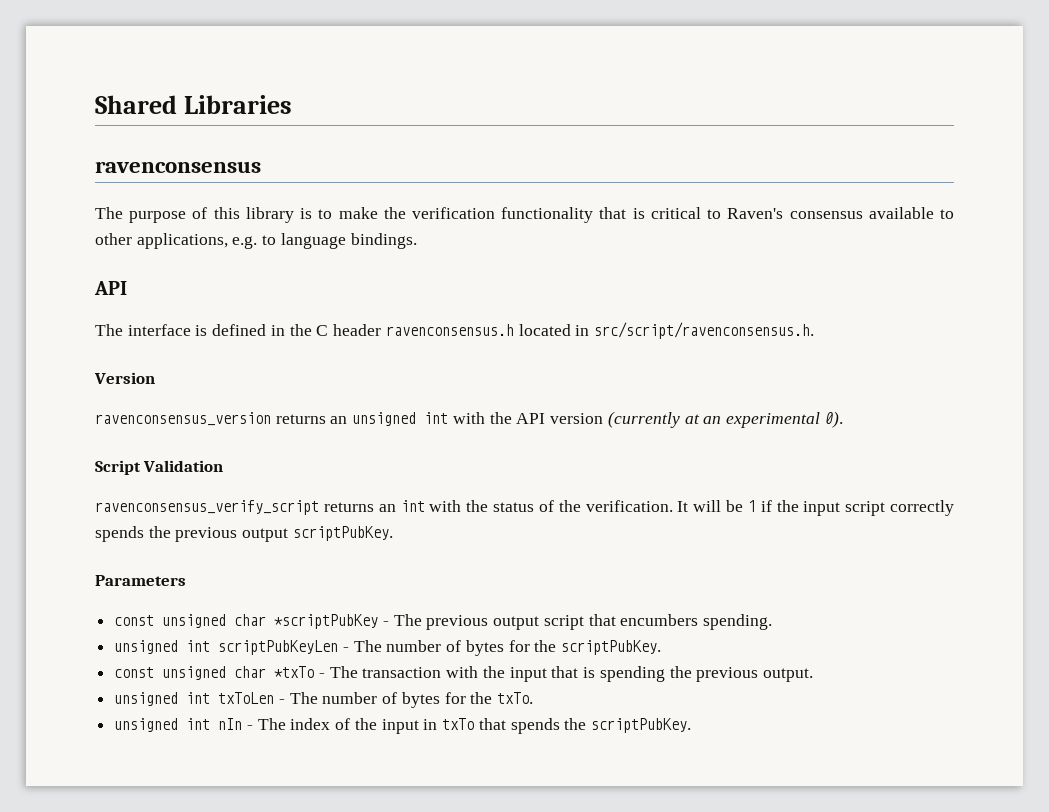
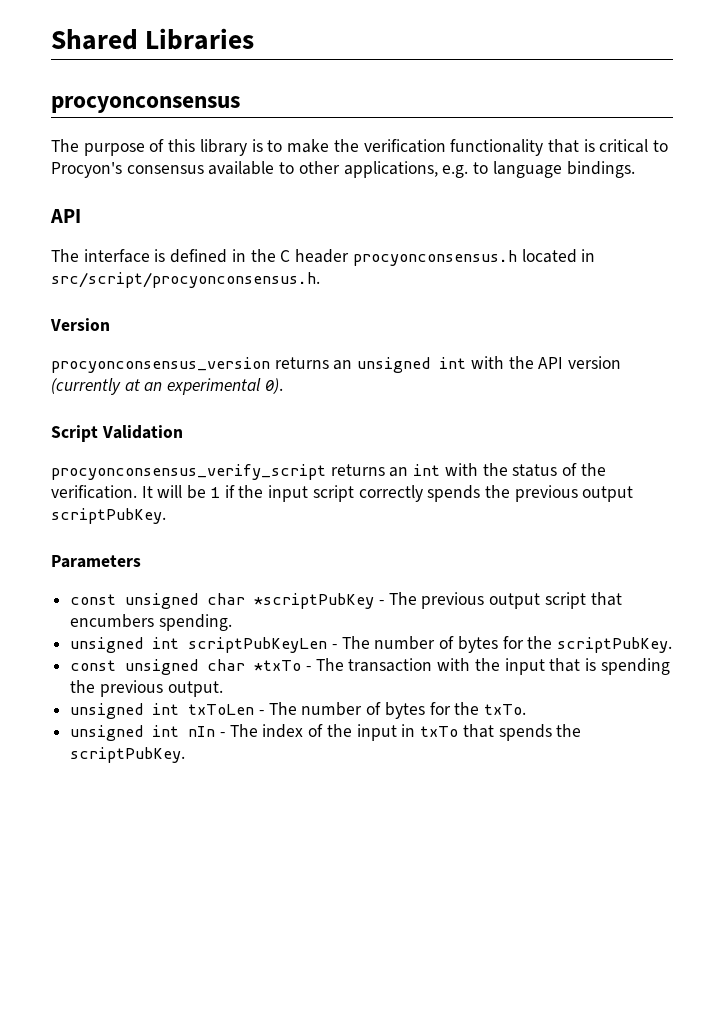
[95,161,261,173] ravenconsensus -> [51,96,240,113] procyonconsensus
[727,208,784,219] Raven's -> [51,162,122,178] Procyon's
[385,324,514,336] ravenconsensus.h -> [352,250,517,266] procyonconsensus.h
[593,322,814,339] src/script/ravenconsensus.h. -> [51,272,320,288] src/script/procyonconsensus.h.
[95,412,271,426] ravenconsensus_version -> [51,357,270,373] procyonconsensus_version
[95,500,319,515] ravenconsensus_verify_script -> [51,464,326,480] procyonconsensus_verify_script

